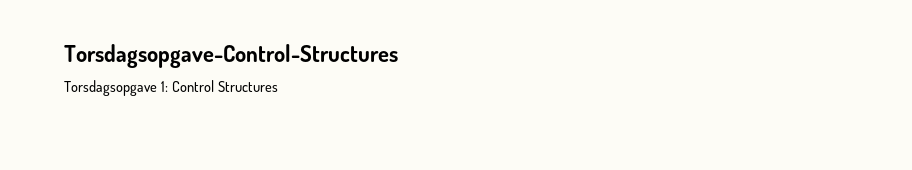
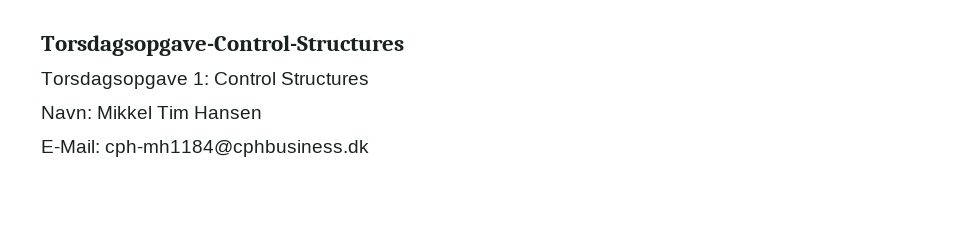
(278, 86) none -> [41,106,263,119] [41,140,370,157] // Navn: Mikkel Tim Hansen // E-Mail: cph-mh1184@cphbusiness.dk

